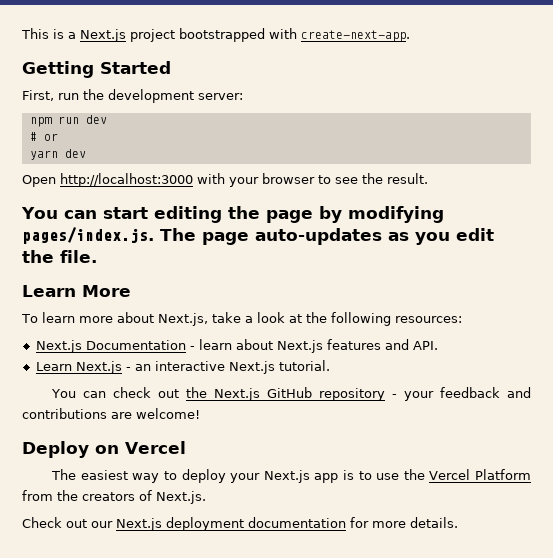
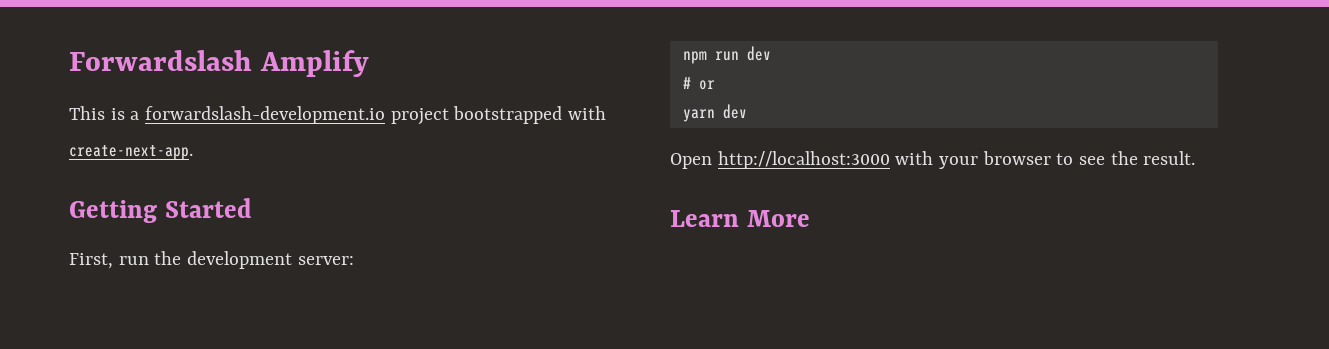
(21, 33) none -> [69,50,369,77] Forwardslash Amplify //
[80,29,126,42] Next.js -> [145,106,386,124] forwardslash-development.io
[21,206,444,223] [22,227,494,245] [22,250,97,263] [22,285,131,297] [21,312,462,326] [35,339,438,353] [35,360,330,374] [51,387,531,401] [22,408,200,419] [22,441,186,458] [51,469,531,483] [22,490,206,504] [22,517,458,531] You can start editing the page by modifying pages/index.js. The page auto-updates as you edit the file. // Learn More // To learn more about Next.js, take a look at the following resources: // Next.js Documentation - learn about Next.js features and API. // Learn Next.js - an interactive Next.js tutorial. // You can check out the Next.js GitHub repository - your feedback and contributions are welcome! // Deploy on Vercel // The easiest way to deploy your Next.js app is to use the Vercel Platform from the creators of Next.js. // Check out our Next.js deployment documentation for more details. -> [670,210,810,227] Learn More

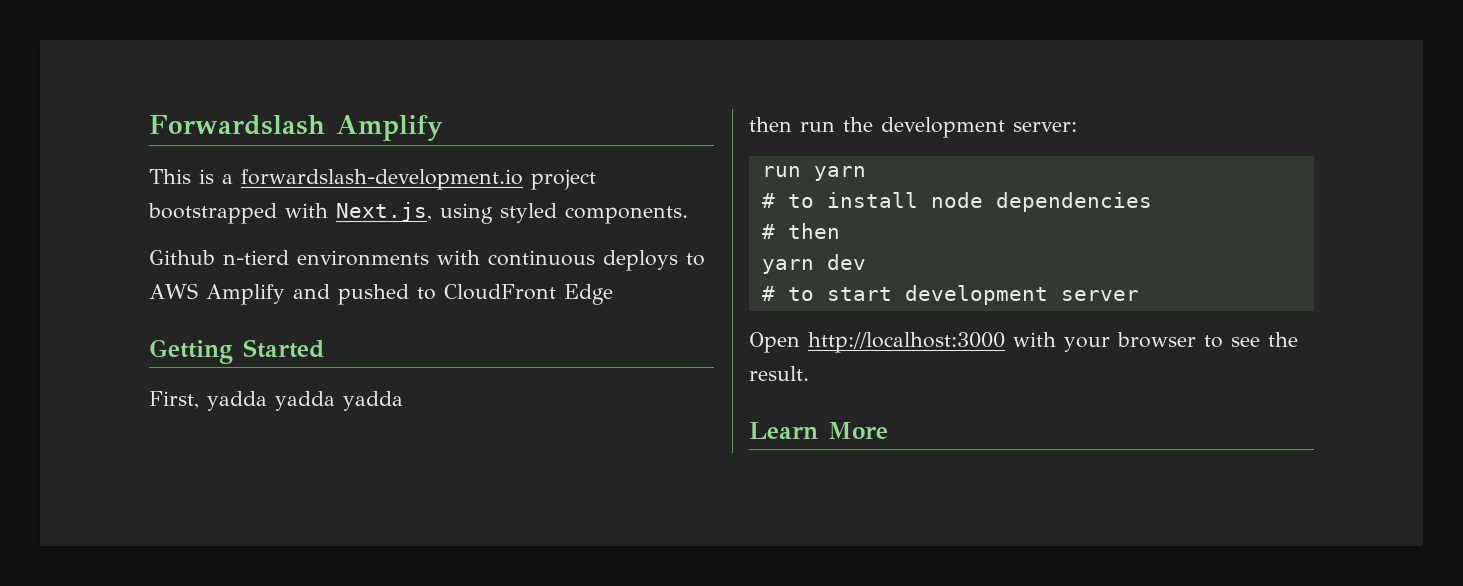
[69,145,193,160] create-next-app. -> [336,202,688,224] [149,250,705,271] [149,283,613,305] Next.js, using styled components. // Github n-tierd environments with continuous deploys to AWS Amplify and pushed to CloudFront Edge
(113, 261) none -> [207,391,403,411] [749,117,792,132] yadda yadda yadda // then
[682,46,771,64] [682,77,715,90] [682,104,747,122] npm run dev // # or // yarn dev -> [761,166,866,181] [761,192,1152,212] [761,223,840,239] [761,254,866,274] [761,285,1139,305] run yarn // # to install node dependencies // # then // yarn dev // # to start development server

